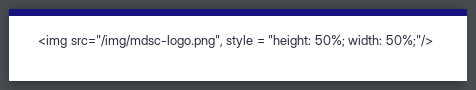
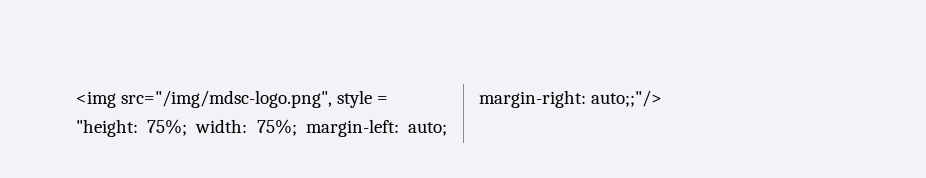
[314,35,433,47] 50%; width: 50%;"/> -> [147,119,448,137] [479,90,663,108] 75%; width: 75%; margin-left: auto; margin-right: auto;;"/>

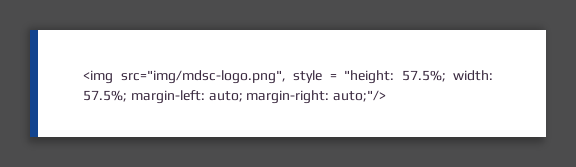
[121,90,333,108] src="/img/mdsc-logo.png", -> [120,70,286,84] src="img/mdsc-logo.png",
[147,119,297,136] 75%; width: 75%; -> [401,70,493,82] [83,90,127,102] 57.5%; width: 57.5%;
[591,90,663,107] auto;;"/> -> [333,90,387,102] auto;"/>

